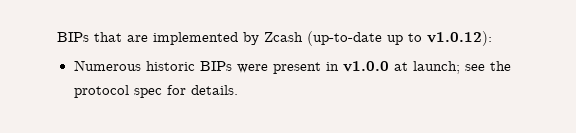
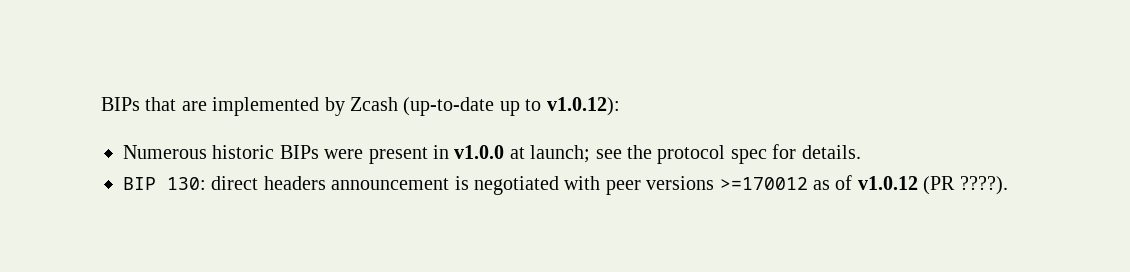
(238, 90) none -> [123,175,1008,195] // BIP 130: direct headers announcement is negotiated with peer versions >=170012 as of v1.0.12 (PR ????).

